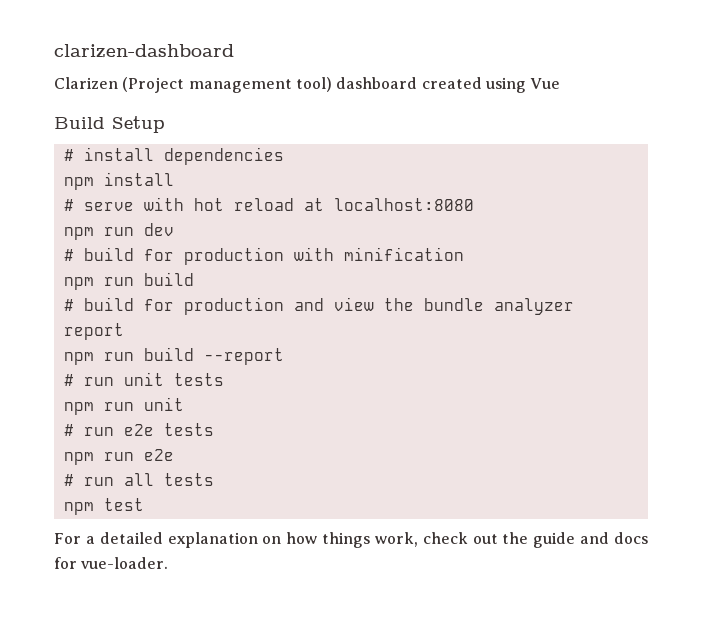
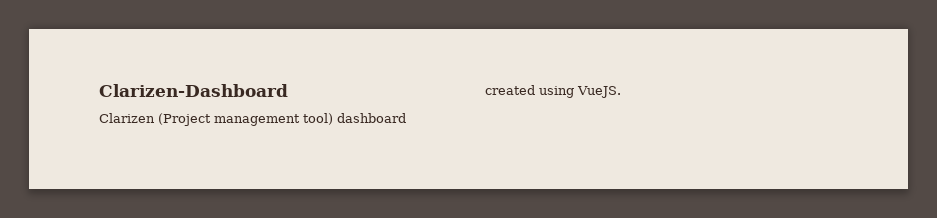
[54,44,234,59] clarizen-dashboard -> [99,84,288,97] Clarizen-Dashboard
[530,78,561,89] [54,116,165,133] [63,147,284,165] [63,172,174,190] [63,197,474,211] [63,223,174,240] [63,247,464,265] [63,272,194,290] [63,297,574,315] [63,323,124,340] [63,347,284,365] [63,372,224,386] [63,397,184,415] [63,423,214,436] [63,449,174,465] [63,473,214,486] [63,498,144,515] [54,532,648,548] [54,557,169,569] Vue // Build Setup // # install dependencies // npm install // # serve with hot reload at localhost:8080 // npm run dev // # build for production with minification // npm run build // # build for production and view the bundle analyzer report // npm run build --report // # run unit tests // npm run unit // # run e2e tests // npm run e2e // # run all tests // npm test // For a detailed explanation on how things work, check out the guide and docs for vue-loader. -> [577,86,621,98] VueJS.

